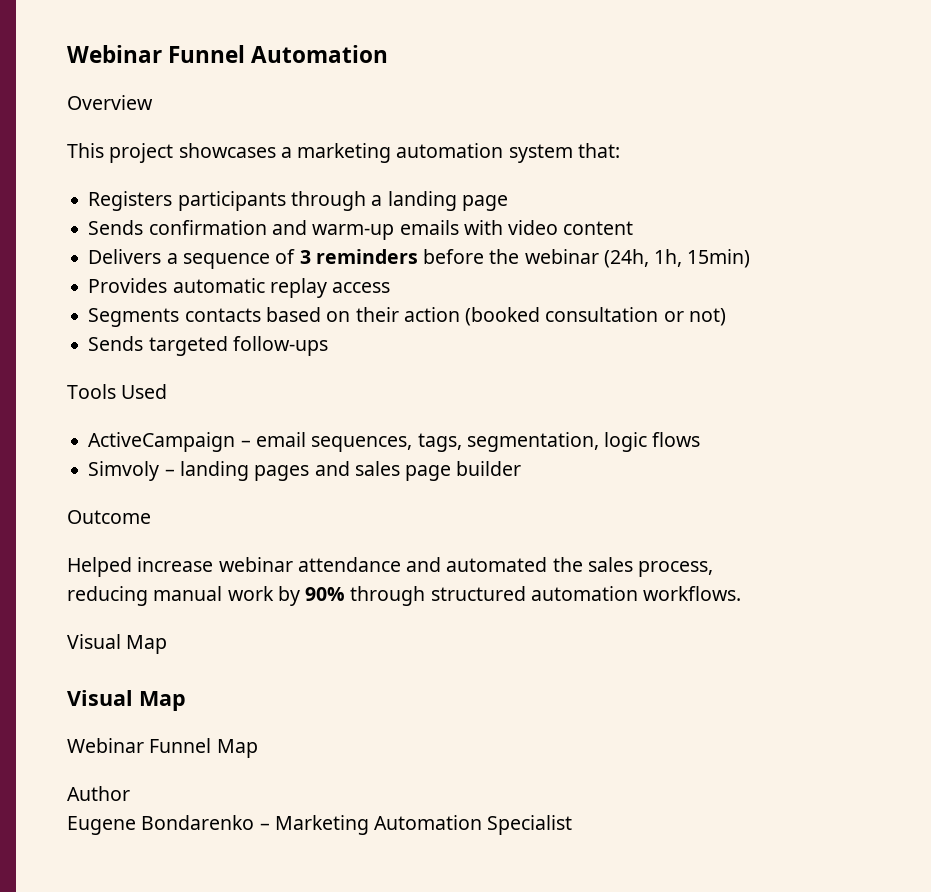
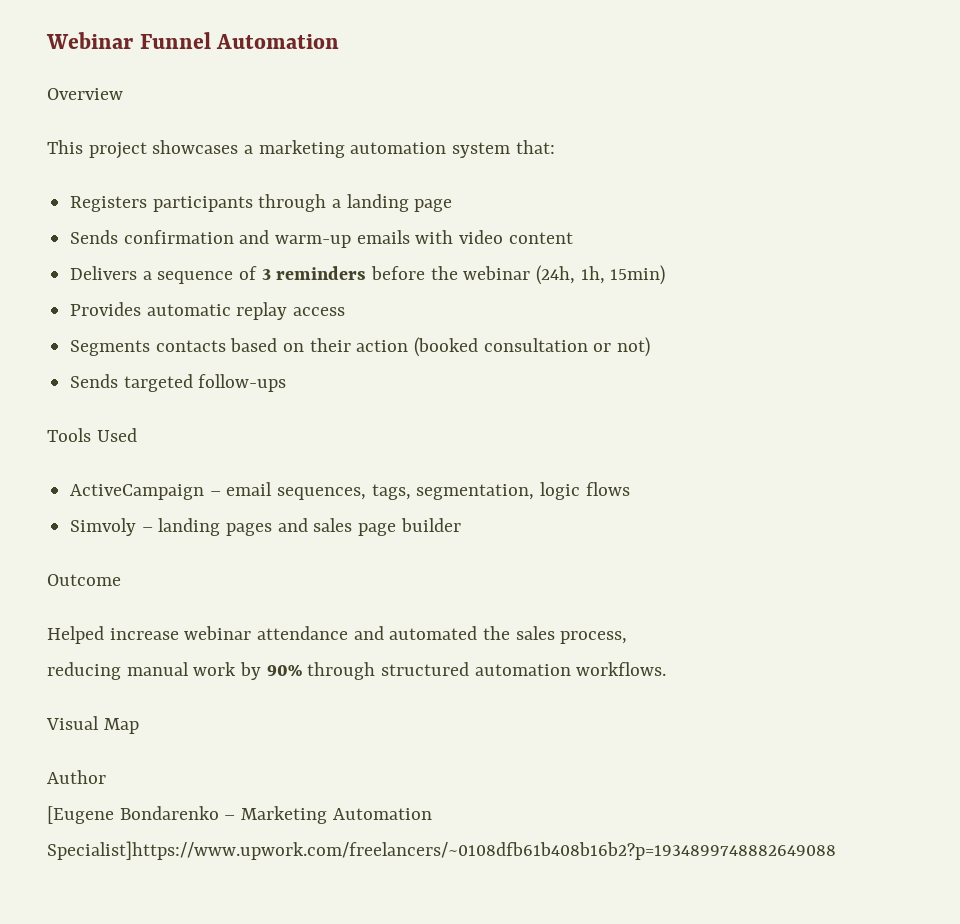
[67,690,186,711] [67,738,258,758] // Visual Map // Webinar Funnel Map -> (139, 726) none
[67,816,136,835] Eugene -> [47,806,114,824] [Eugene
[487,815,573,835] Specialist -> [47,841,836,860] Specialist]https://www.upwork.com/freelancers/~0108dfb61b408b16b2?p=1934899748882649088

